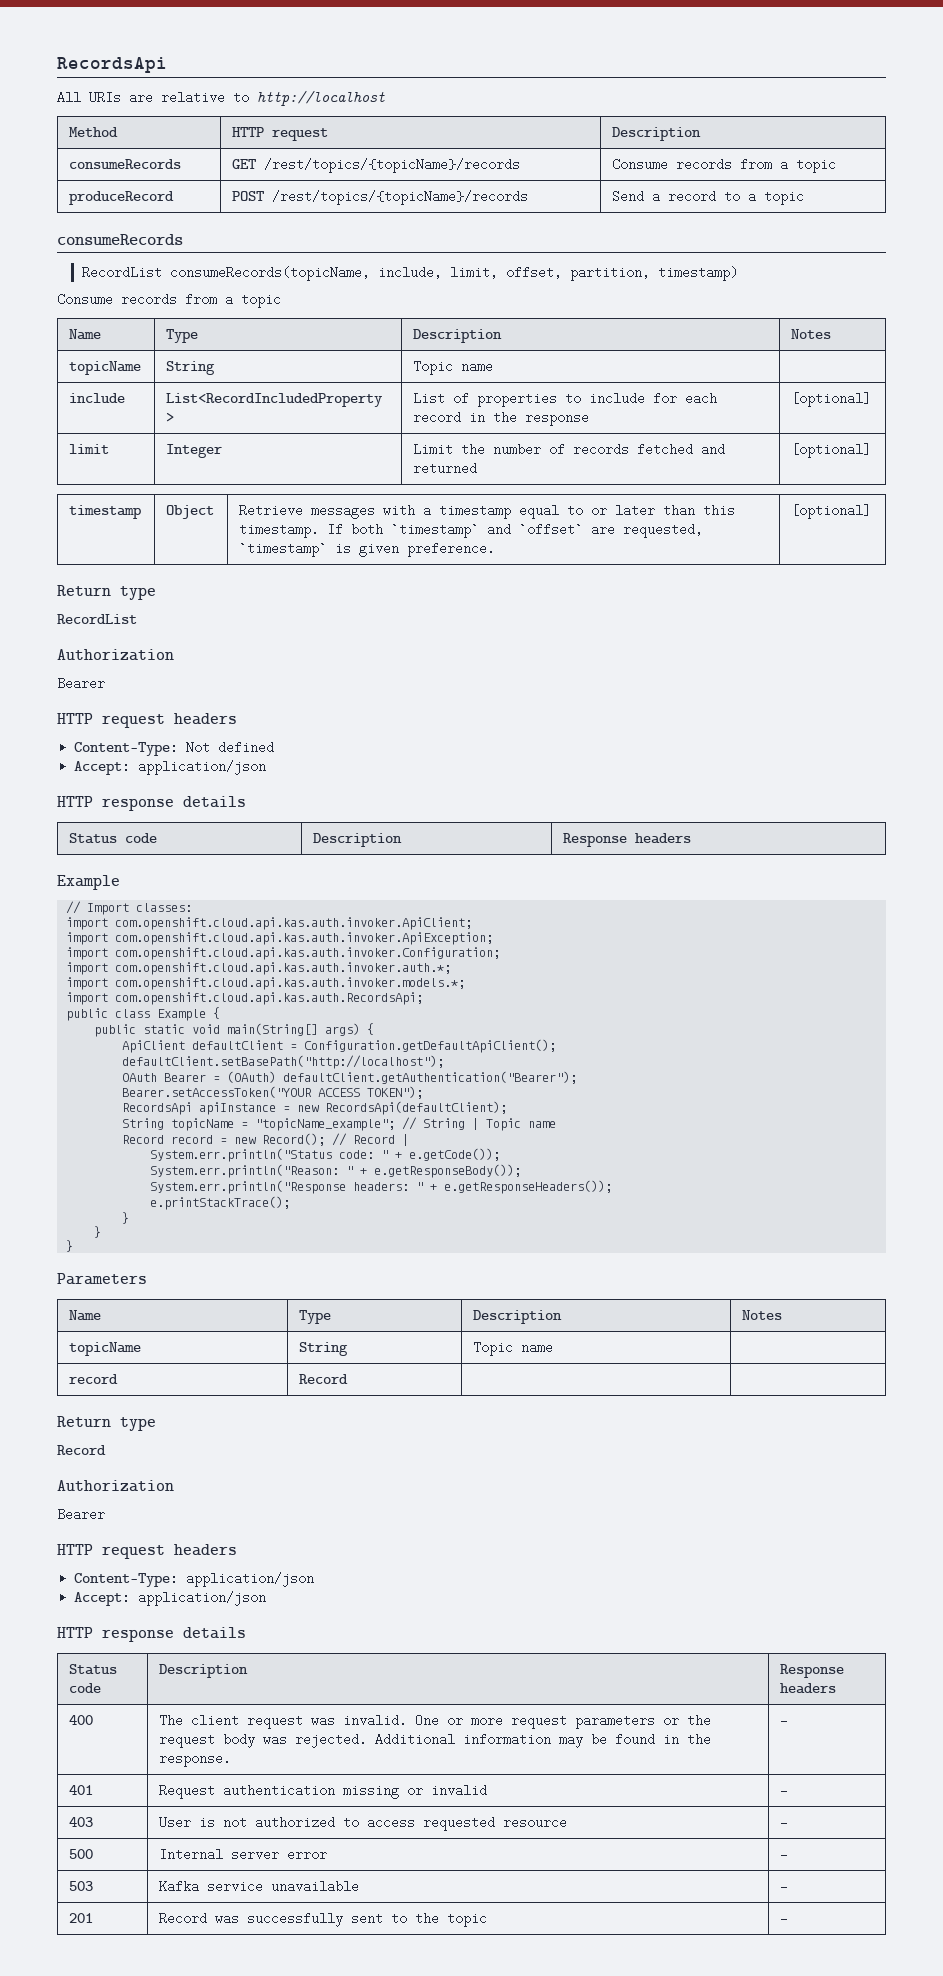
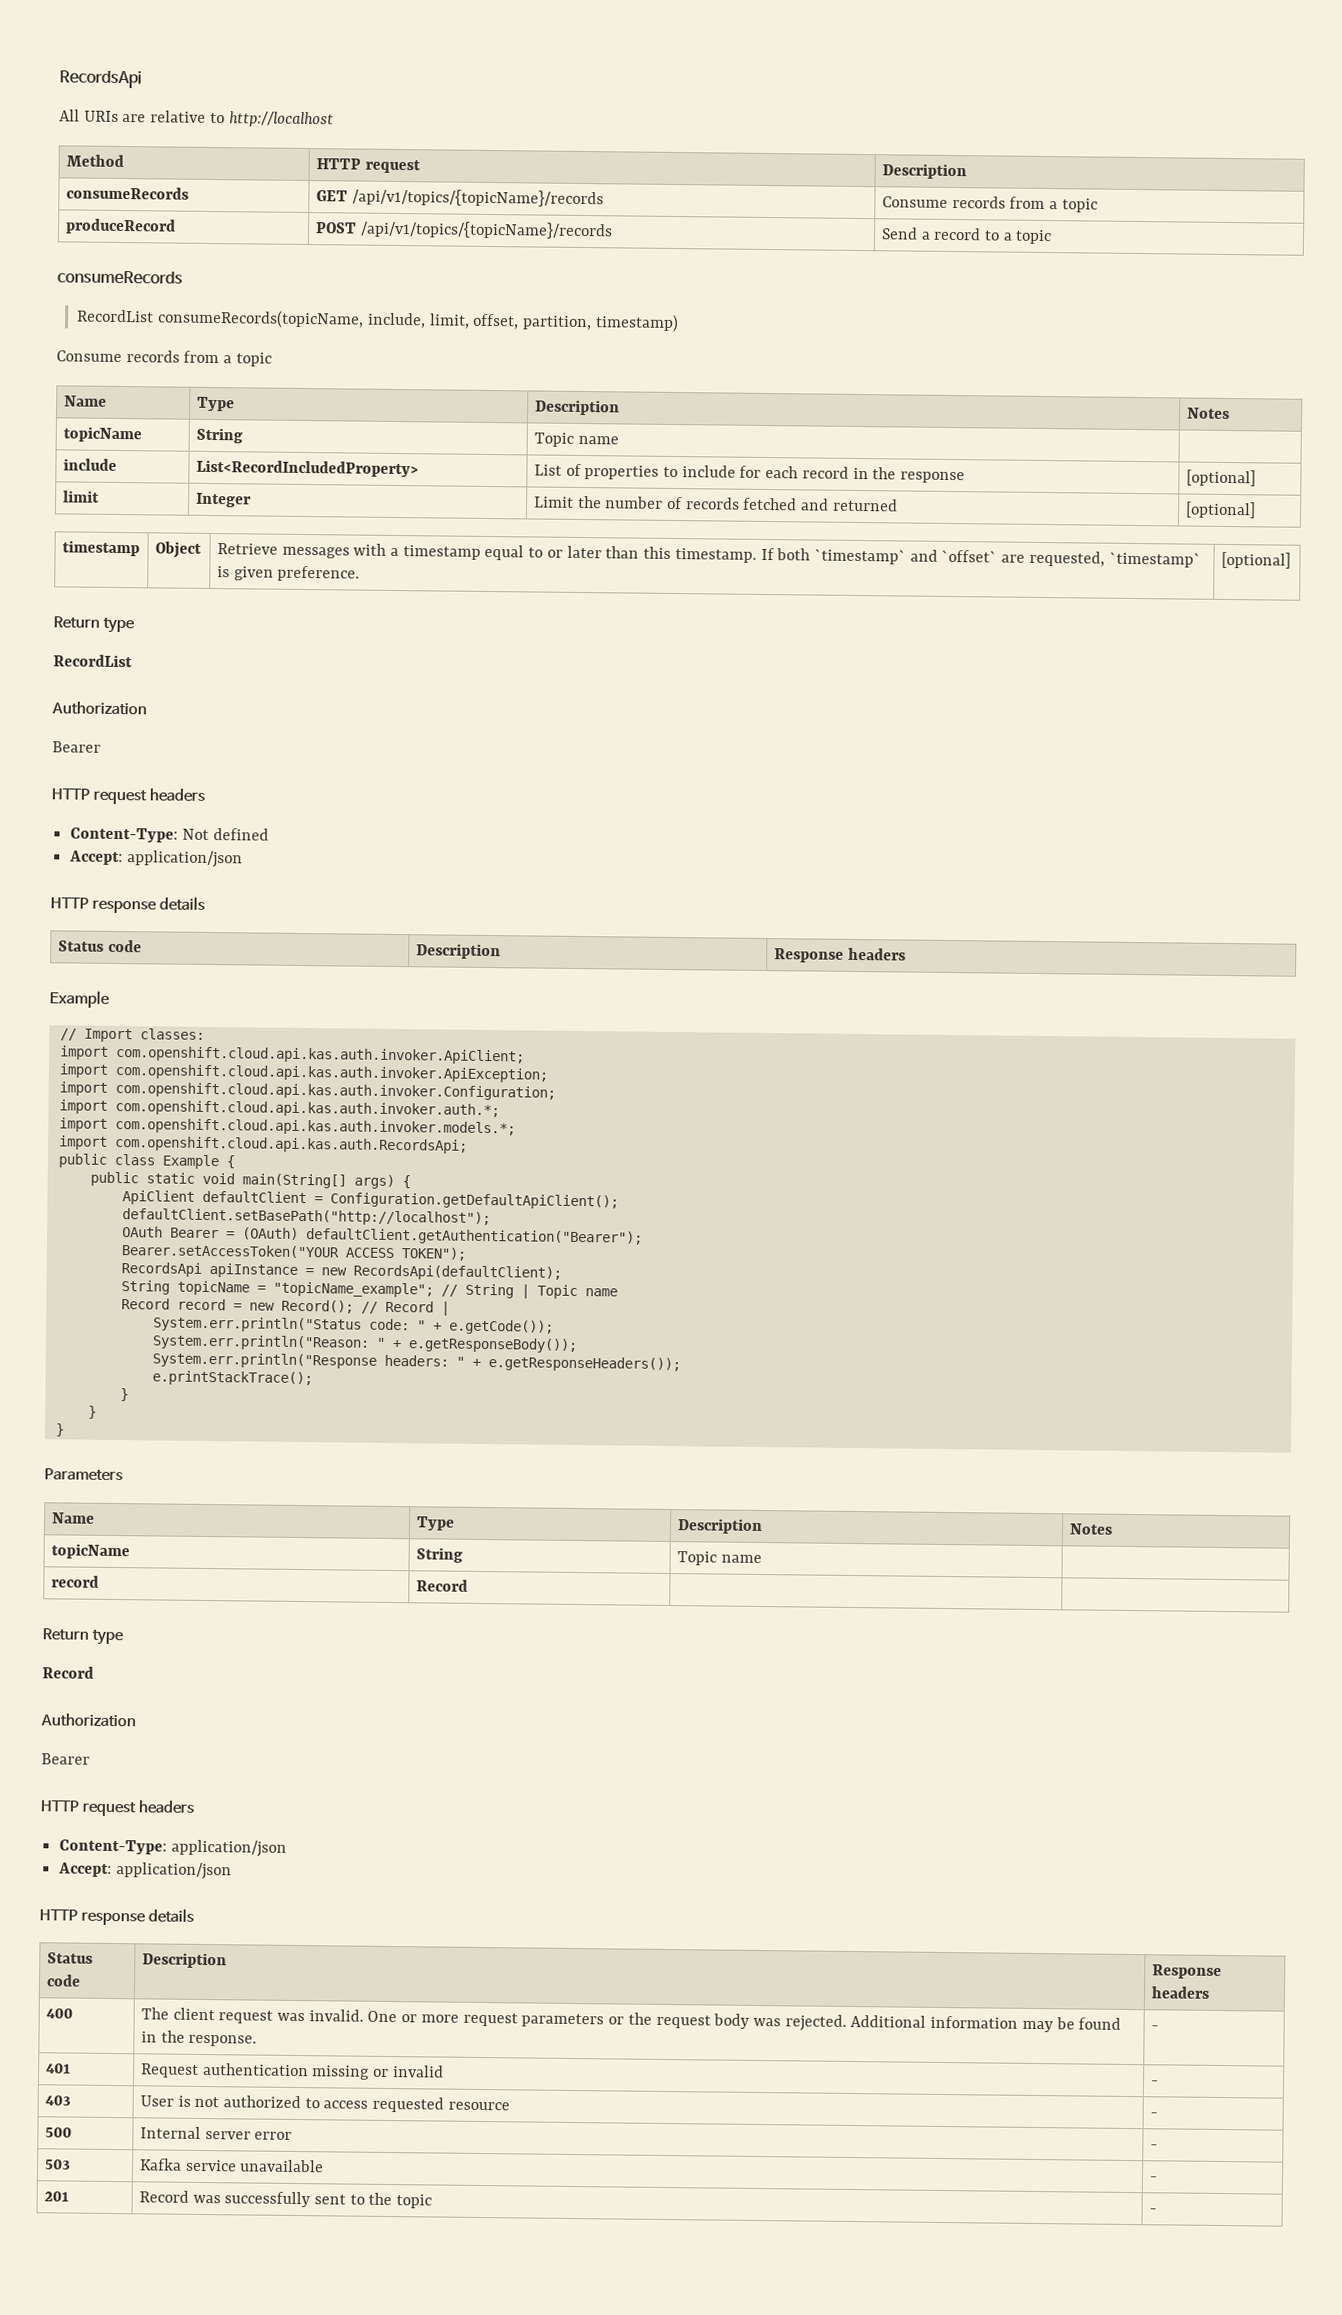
[264,158,521,173] /rest/topics/{topicName}/records -> [351,188,604,208] /api/v1/topics/{topicName}/records
[272,190,529,205] /rest/topics/{topicName}/records -> [359,220,613,240] /api/v1/topics/{topicName}/records

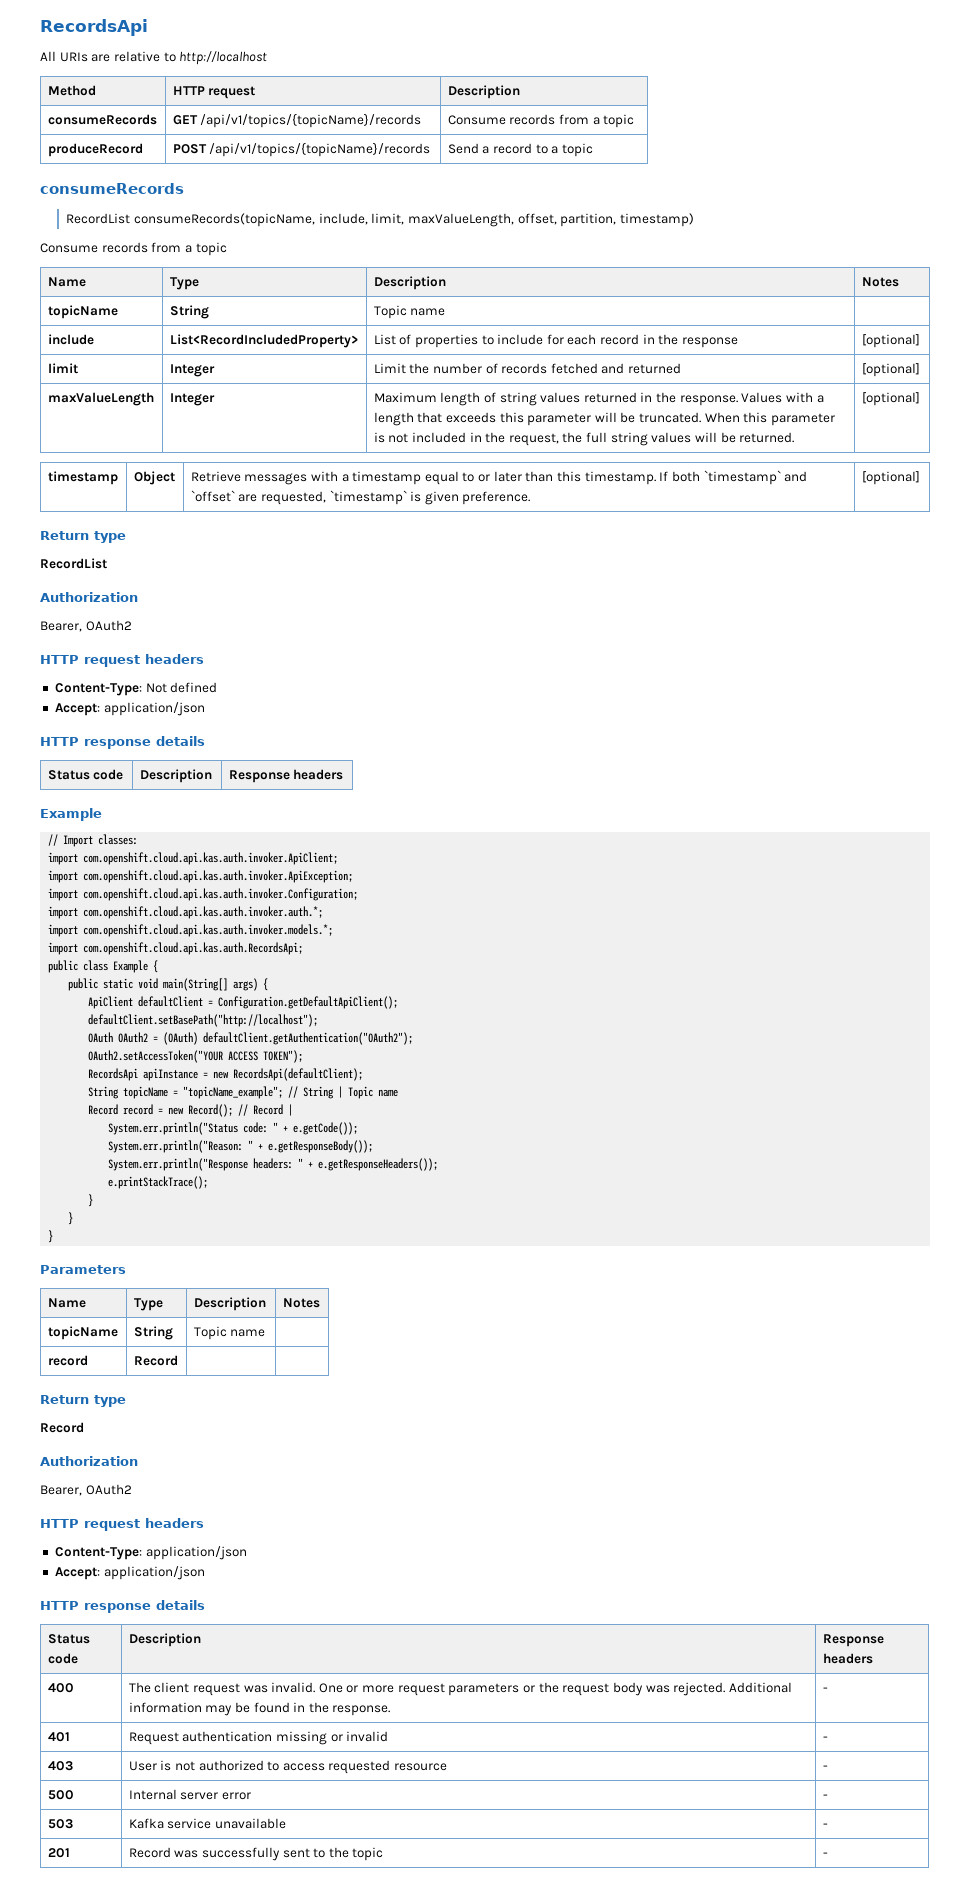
(470, 321) none -> [407,213,514,227] maxValueLength,
(1256, 510) none -> [47,392,154,406] [169,393,215,406] [373,392,824,406] [373,412,836,426] [373,432,795,446] [861,392,920,406] // maxValueLength | Integer | Maximum length of string values returned in the response. Values with a length that exceeds this parameter will be truncated. When this parameter is not included in the request, the full string values will be returned. | [optional]
[52,741,101,753] Bearer -> [40,620,132,632] Bearer, OAuth2
[169,1227,219,1239] Bearer -> [118,1032,149,1043] OAuth2
[305,1228,643,1246] [120,1244,340,1259] defaultClient.getAuthentication("Bearer"); // Bearer.setAccessToken("YOUR -> [203,1032,414,1045] [88,1050,224,1063] defaultClient.getAuthentication("OAuth2"); // OAuth2.setAccessToken("YOUR
[41,1753,90,1765] Bearer -> [40,1484,132,1496] Bearer, OAuth2

